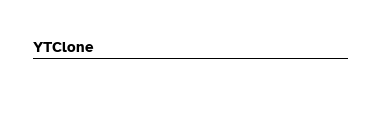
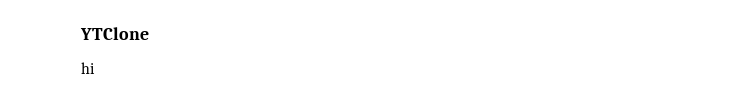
(94, 47) none -> [81,62,95,74] // hi

